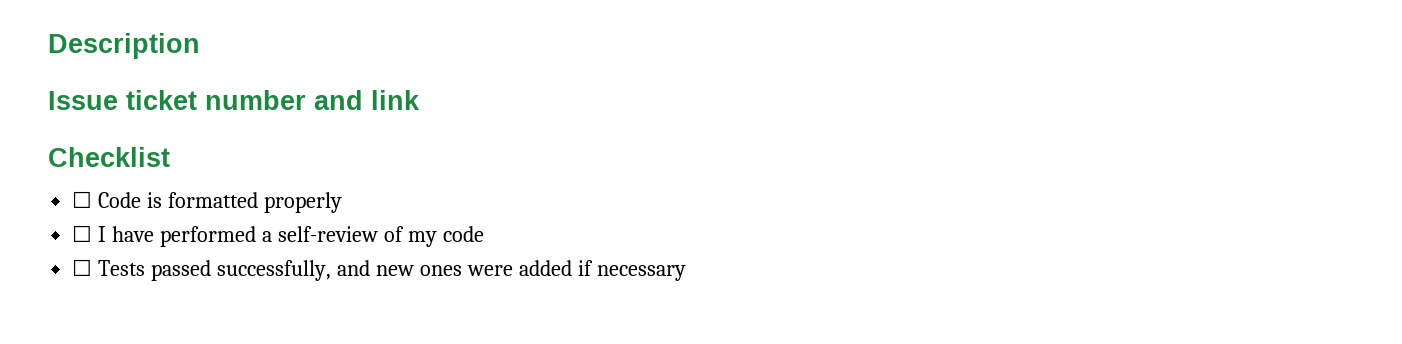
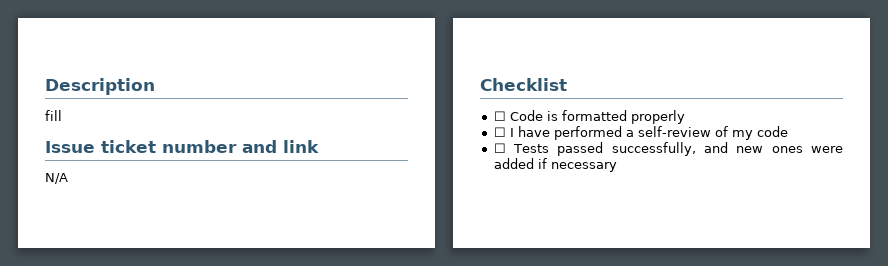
(200, 46) none -> [45,110,62,121] // fill
(420, 100) none -> [45,173,68,184] // N/A

